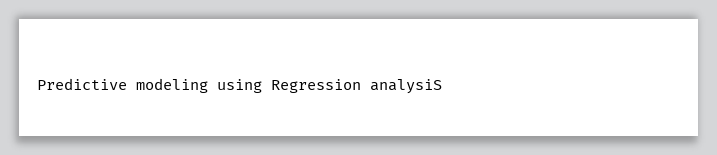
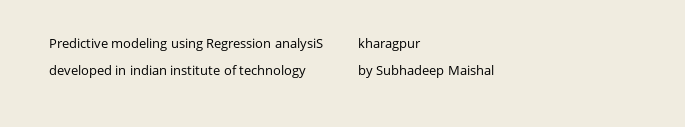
(442, 86) none -> [49,65,306,78] [358,38,421,51] [358,65,494,78] // developed in indian institute of technology kharagpur // by Subhadeep Maishal

